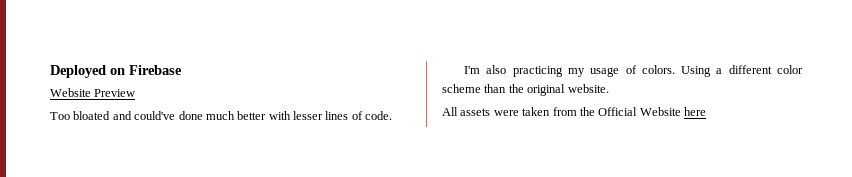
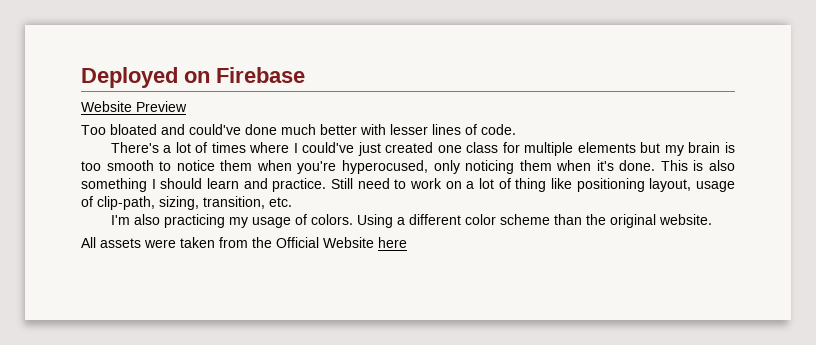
(393, 115) none -> [110,142,735,156] [81,160,735,174] [81,178,736,192] [81,196,292,210] // There's a lot of times where I could've just created one class for multiple elements but my brain is too smooth to notice them when you're hyperocused, only noticing them when it's done. This is also something I should learn and practice. Still need to work on a lot of thing like positioning layout, usage of clip-path, sizing, transition, etc.

